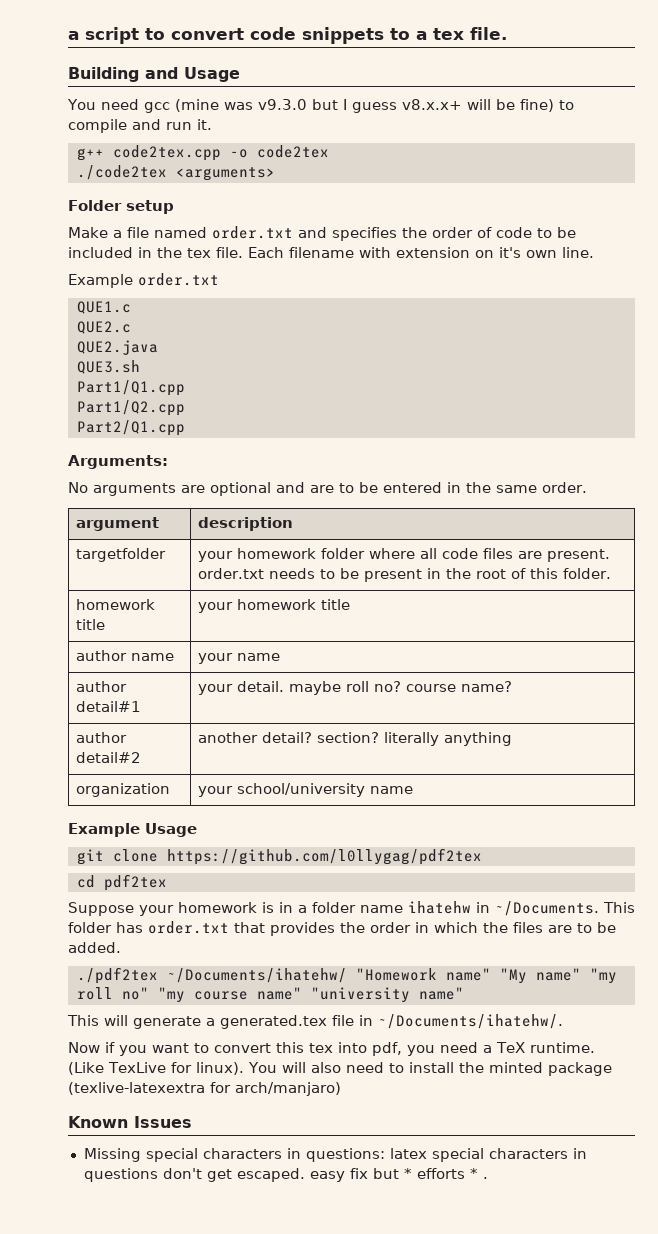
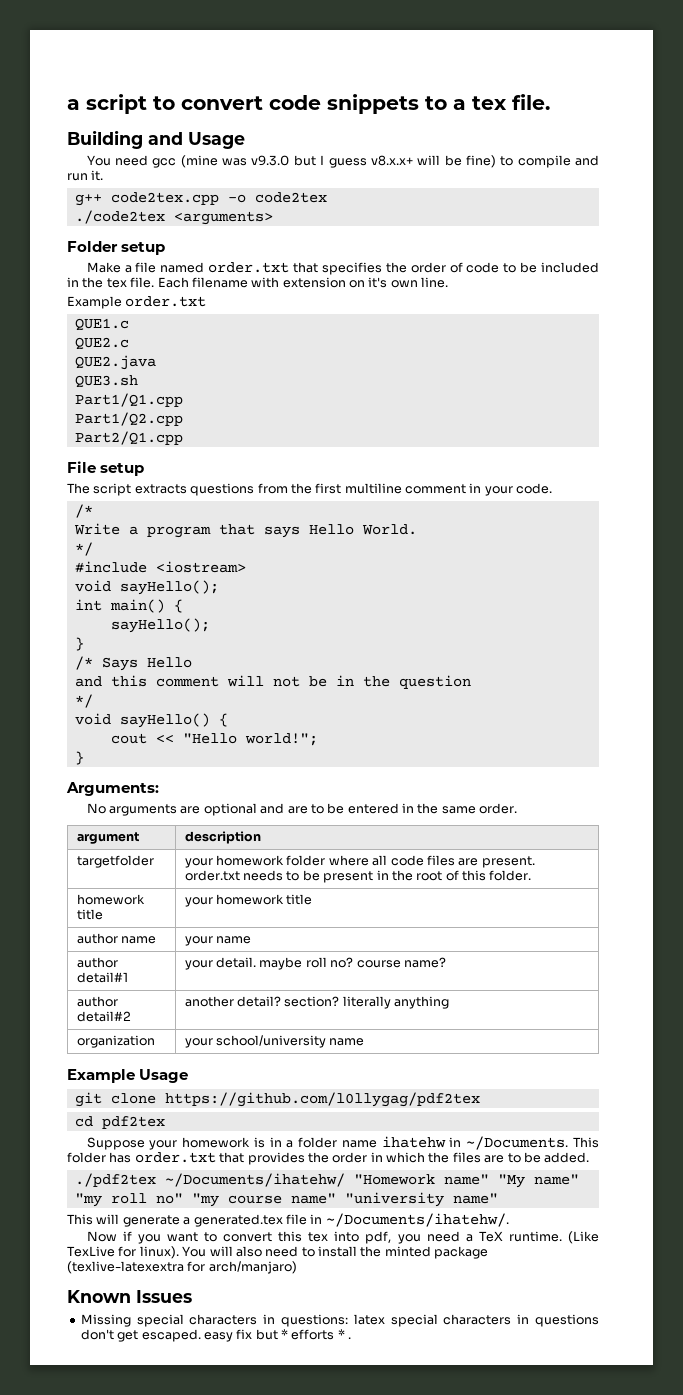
[298,227,327,238] and -> [293,262,319,273] that
(185, 428) none -> [67,461,145,476] [67,483,553,496] [74,504,93,518] [73,523,417,538] [74,542,93,556] [74,561,246,573] [74,580,219,595] [74,599,183,613] [110,618,210,633] [74,637,84,651] [74,656,192,671] [74,675,471,689] [74,694,93,708] [74,713,228,728] [110,733,318,746] [74,751,84,765] // File setup // The script extracts questions from the first multiline comment in your code. // /* // Write a program that says Hello World. // */ // #include <iostream> // void sayHello(); // int main() { // sayHello(); // } // /* Says Hello // and this comment will not be in the question // */ // void sayHello() { // cout << "Hello world!"; // }

